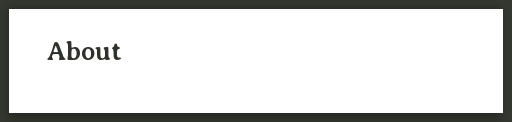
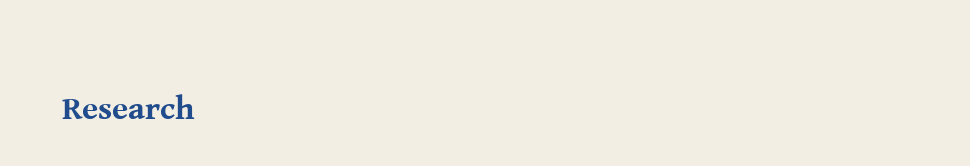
[47,41,122,60] About -> [62,94,195,119] Research

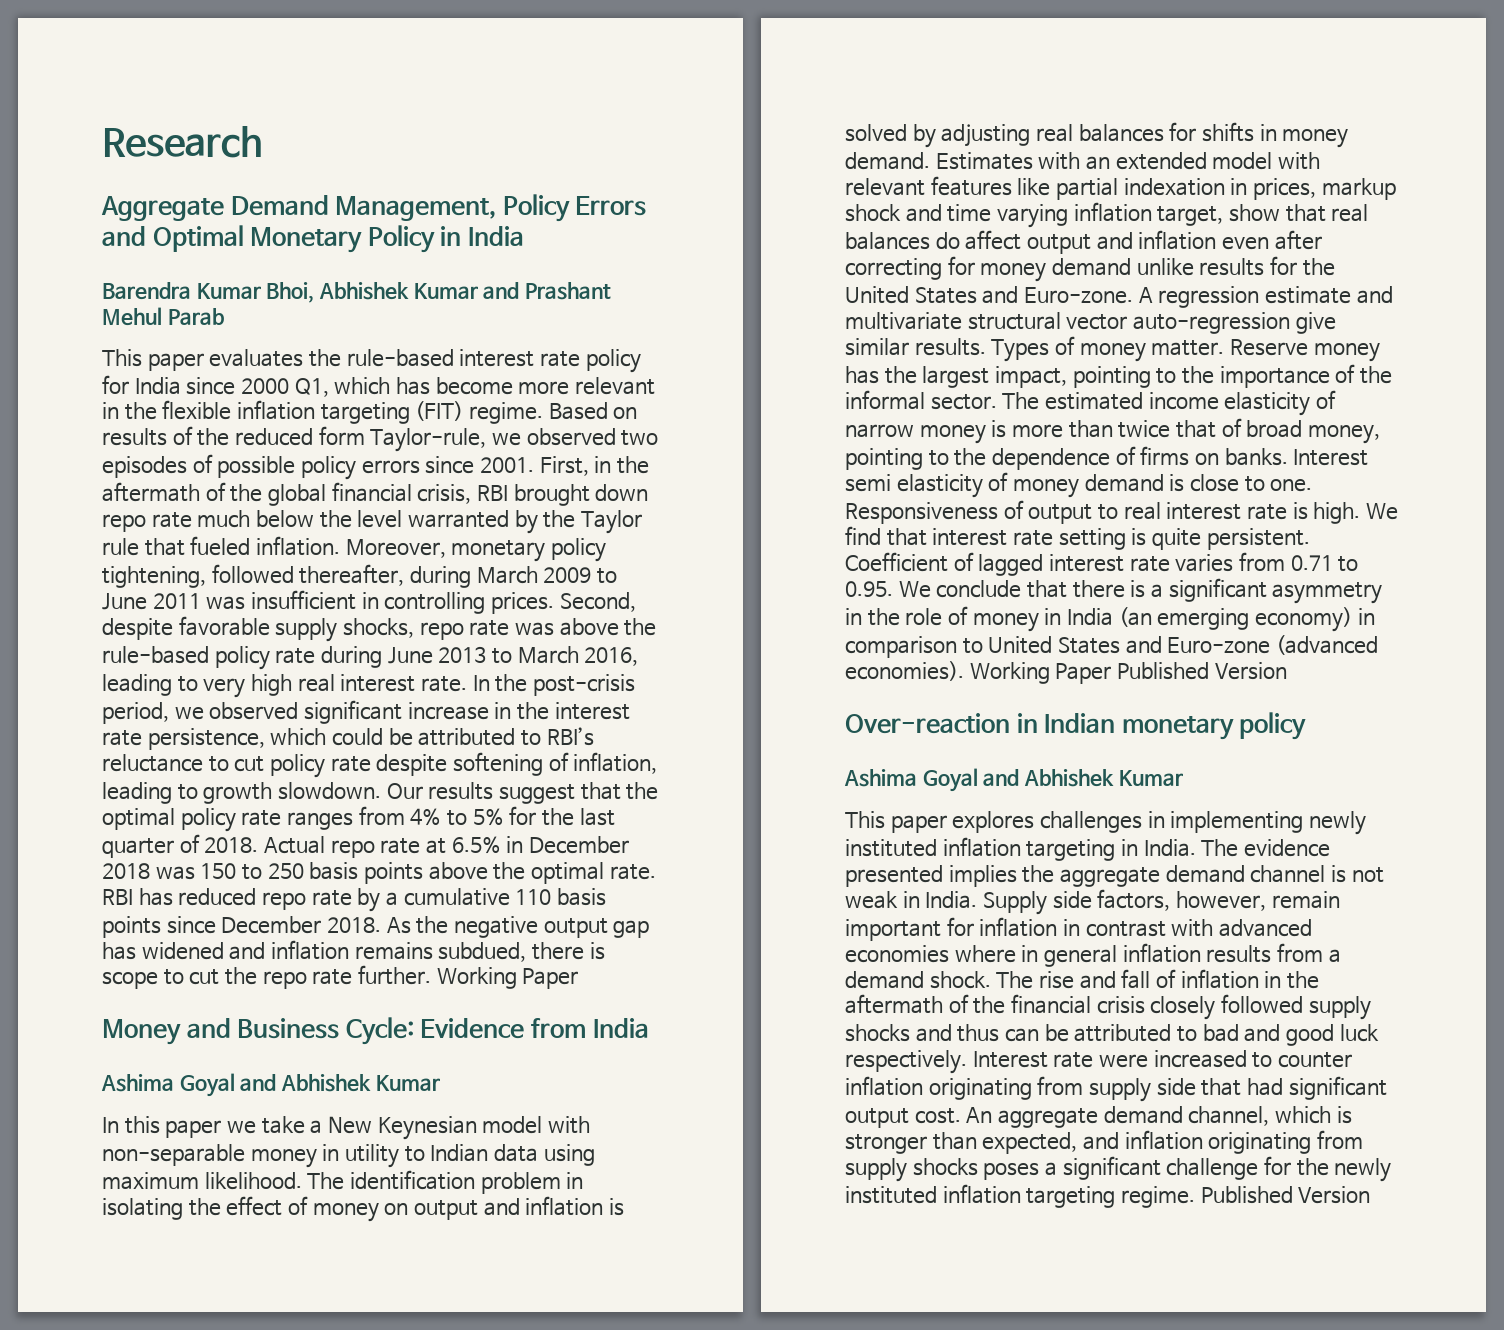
(195, 106) none -> [101,194,647,222] [102,225,525,253] [102,282,611,303] [102,307,224,326] [102,349,641,373] [102,375,655,397] [102,400,638,424] [102,426,659,452] [102,454,650,480] [102,482,649,506] [102,510,642,534] [102,536,606,562] [102,564,617,588] [102,590,636,614] [102,616,657,642] [102,646,639,670] [102,674,635,698] [102,700,630,724] [102,727,594,750] [102,752,658,778] [102,782,659,804] [102,806,615,832] [102,834,629,858] [102,862,656,884] [102,888,606,912] [102,916,650,938] [102,940,605,962] [102,965,579,989] [102,1017,649,1045] [101,1073,440,1097] [102,1116,591,1140] [102,1144,595,1168] [102,1170,584,1194] [102,1196,624,1222] [845,122,1349,148] [845,152,1320,170] [845,176,1396,200] [845,202,1369,228] [845,230,1322,254] [845,256,1335,282] [845,286,1393,308] [845,312,1336,334] [845,336,1380,362] [845,364,1392,388] [845,390,1336,416] [845,418,1380,444] [845,446,1369,470] [845,472,1313,498] [845,500,1398,524] [845,526,1310,550] [845,552,1359,576] [845,578,1383,604] [845,606,1375,632] [845,635,1378,658] [845,661,1287,684] [845,712,1307,740] [844,768,1183,792] [845,811,1367,835] [845,837,1330,861] [845,865,1384,887] [845,889,1340,915] [845,917,1312,941] [845,943,1341,967] [845,969,1319,989] [845,994,1371,1020] [845,1024,1379,1046] [845,1050,1352,1074] [845,1076,1387,1102] [845,1106,1352,1128] [845,1130,1363,1154] [845,1156,1392,1182] [845,1184,1371,1208] // Aggregate Demand Management, Policy Errors and Optimal Monetary Policy in India // Barendra Kumar Bhoi, Abhishek Kumar and Prashant Mehul Parab // This paper evaluates the rule-based interest rate policy for India since 2000 Q1, which has become more relevant in the flexible inflation targeting (FIT) regime. Based on results of the reduced form Taylor-rule, we observed two episodes of possible policy errors since 2001. First, in the aftermath of the global financial crisis, RBI brought down repo rate much below the level warranted by the Taylor rule that fueled inflation. Moreover, monetary policy tightening, followed thereafter, during March 2009 to June 2011 was insufficient in controlling prices. Second, despite favorable supply shocks, repo rate was above the rule-based policy rate during June 2013 to March 2016, leading to very high real interest rate. In the post-crisis period, we observed significant increase in the interest rate persistence, which could be attributed to RBI’s reluctance to cut policy rate despite softening of inflation, leading to growth slowdown. Our results suggest that the optimal policy rate ranges from 4% to 5% for the last quarter of 2018. Actual repo rate at 6.5% in December 2018 was 150 to 250 basis points above the optimal rate. RBI has reduced repo rate by a cumulative 110 basis points since December 2018. As the negative output gap has widened and inflation remains subdued, there is scope to cut the repo rate further. Working Paper // Money and Business Cycle: Evidence from India // Ashima Goyal and Abhishek Kumar // In this paper we take a New Keynesian model with non-separable money in utility to Indian data using maximum likelihood. The identification problem in isolating the effect of money on output and inflation is solved by adjusting real balances for shifts in money demand. Estimates with an extended model with relevant features like partial indexation in prices, markup shock and time varying inflation target, show that real balances do affect output and inflation even after correcting for money demand unlike results for the United States and Euro-zone. A regression estimate and multivariate structural vector auto-regression give similar results. Types of money matter. Reserve money has the largest impact, pointing to the importance of the informal sector. The estimated income elasticity of narrow money is more than twice that of broad money, pointing to the dependence of firms on banks. Interest semi elasticity of money demand is close to one. Responsiveness of output to real interest rate is high. We find that interest rate setting is quite persistent. Coefficient of lagged interest rate varies from 0.71 to 0.95. We conclude that there is a significant asymmetry in the role of money in India (an emerging economy) in comparison to United States and Euro-zone (advanced economies). Working Paper Published Version // Over-reaction in Indian monetary policy // Ashima Goyal and Abhishek Kumar // This paper explores challenges in implementing newly instituted inflation targeting in India. The evidence presented implies the aggregate demand channel is not weak in India. Supply side factors, however, remain important for inflation in contrast with advanced economies where in general inflation results from a demand shock. The rise and fall of inflation in the aftermath of the financial crisis closely followed supply shocks and thus can be attributed to bad and good luck respectively. Interest rate were increased to counter inflation originating from supply side that had significant output cost. An aggregate demand channel, which is stronger than expected, and inflation originating from supply shocks poses a significant challenge for the newly instituted inflation targeting regime. Published Version

